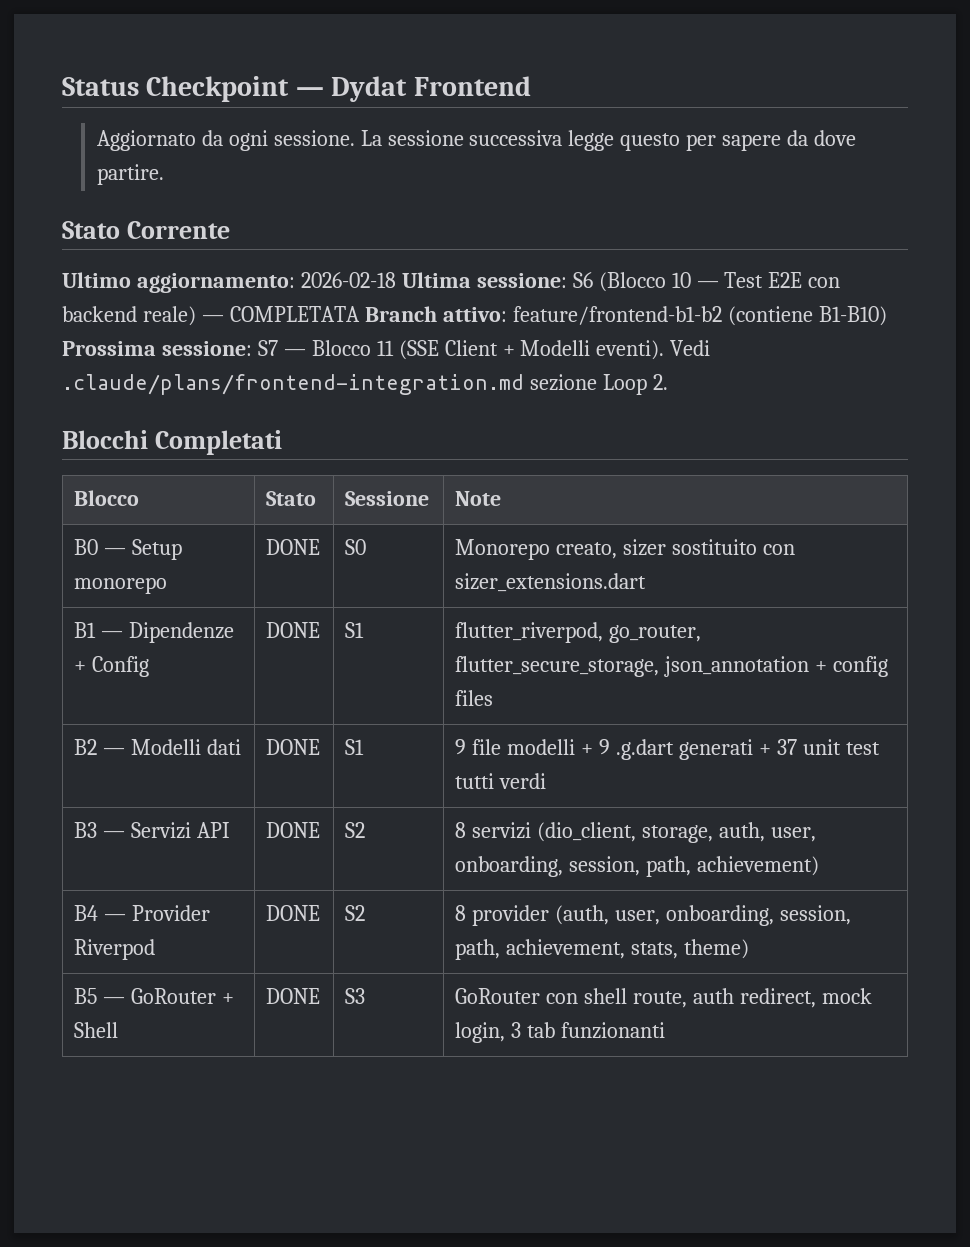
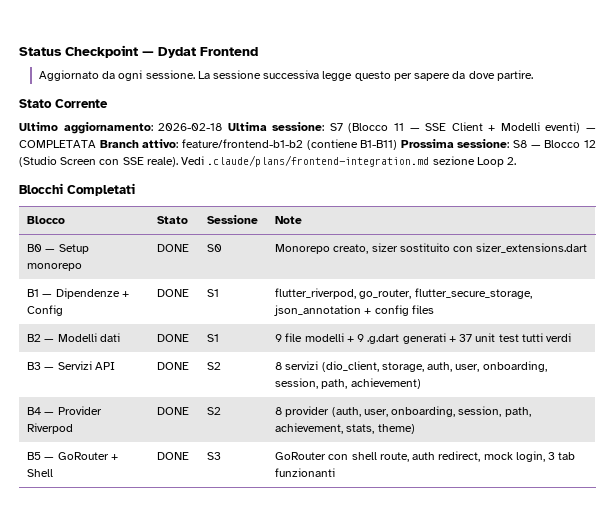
[572,272,841,292] [62,306,196,326] S6 (Blocco 10 — Test E2E con backend reale) -> [329,122,581,133] S7 (Blocco 11 — SSE Client + Modelli eventi)
[818,306,887,326] B1-B10) -> [360,140,398,150] B1-B11)
[257,340,278,356] S7 -> [513,140,528,148] S8
[376,340,665,360] 11 (SSE Client + Modelli eventi). -> [583,140,596,148] [19,156,178,167] 12 (Studio Screen con SSE reale).

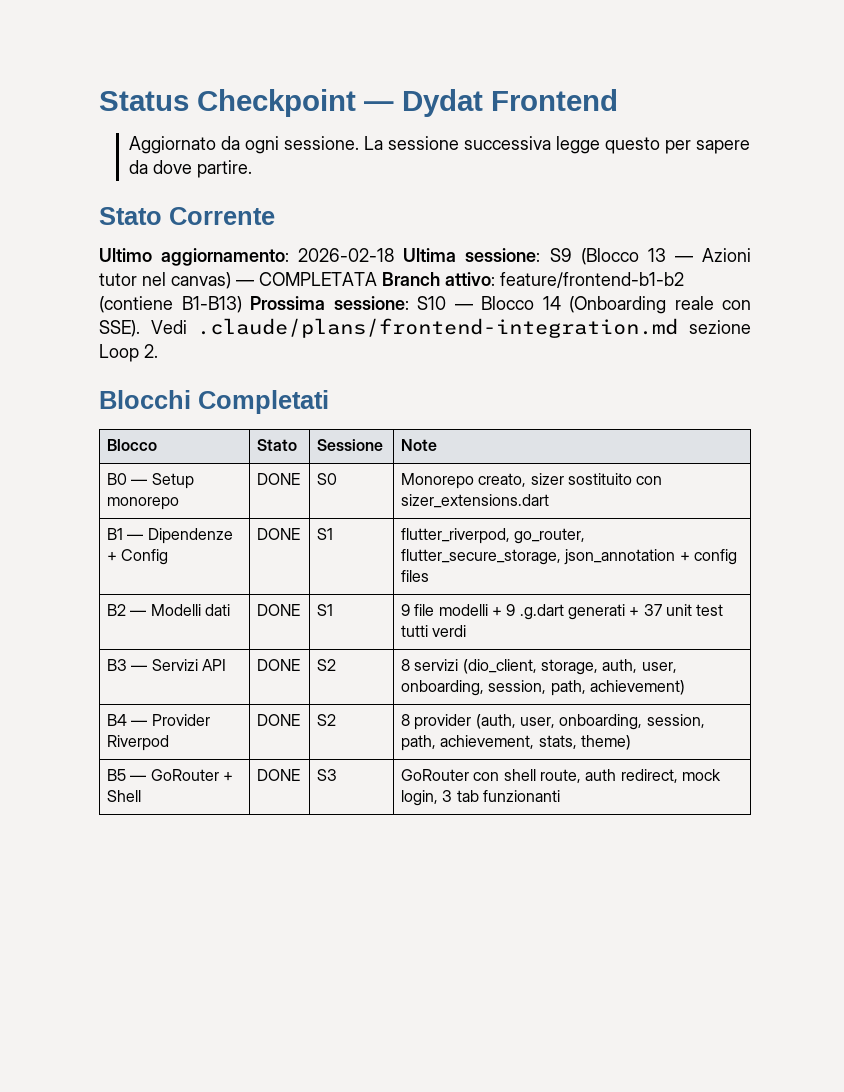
[329,122,581,133] S7 (Blocco 11 — SSE Client + Modelli eventi) -> [549,248,751,265] [99,272,231,289] S9 (Blocco 13 — Azioni tutor nel canvas)
[360,140,398,150] B1-B11) -> [181,296,242,313] B1-B13)
[513,140,528,148] S8 -> [417,296,446,310] S10
[583,140,596,148] [19,156,178,167] 12 (Studio Screen con SSE reale). -> [542,296,751,314] [99,320,140,337] 14 (Onboarding reale con SSE).

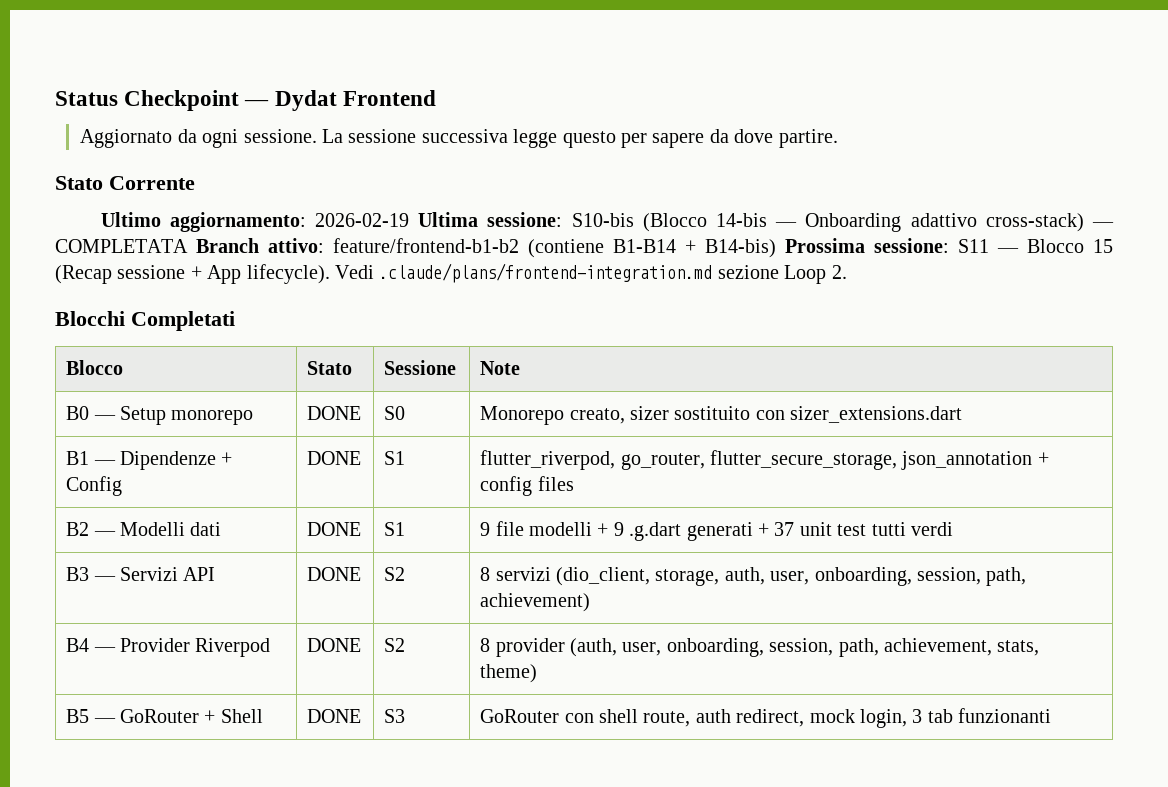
[298,248,395,262] 2026-02-18 -> [315,213,410,227] 2026-02-19
[549,248,751,265] [99,272,231,289] S9 (Blocco 13 — Azioni tutor nel canvas) -> [571,213,1084,232] S10-bis (Blocco 14-bis — Onboarding adattivo cross-stack)
[181,296,242,313] B1-B13) -> [613,239,776,258] B1-B14 + B14-bis)
[417,296,446,310] S10 -> [958,239,989,253] S11
[542,296,751,314] [99,320,140,337] 14 (Onboarding reale con SSE). -> [1093,239,1113,253] [55,264,330,284] 15 (Recap sessione + App lifecycle).

